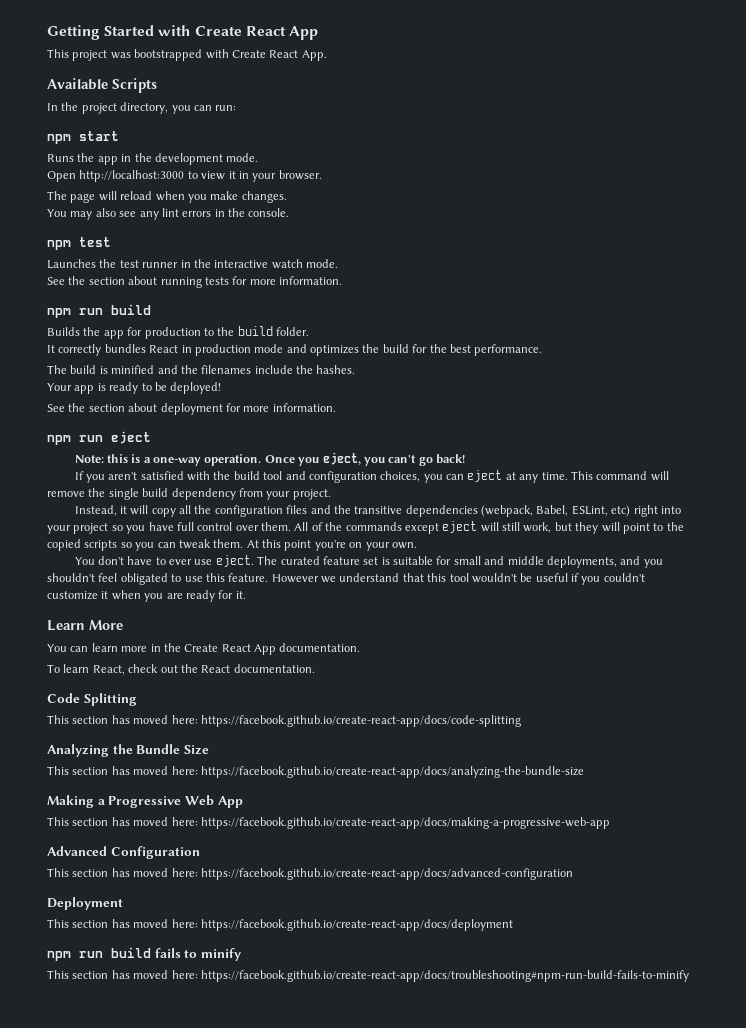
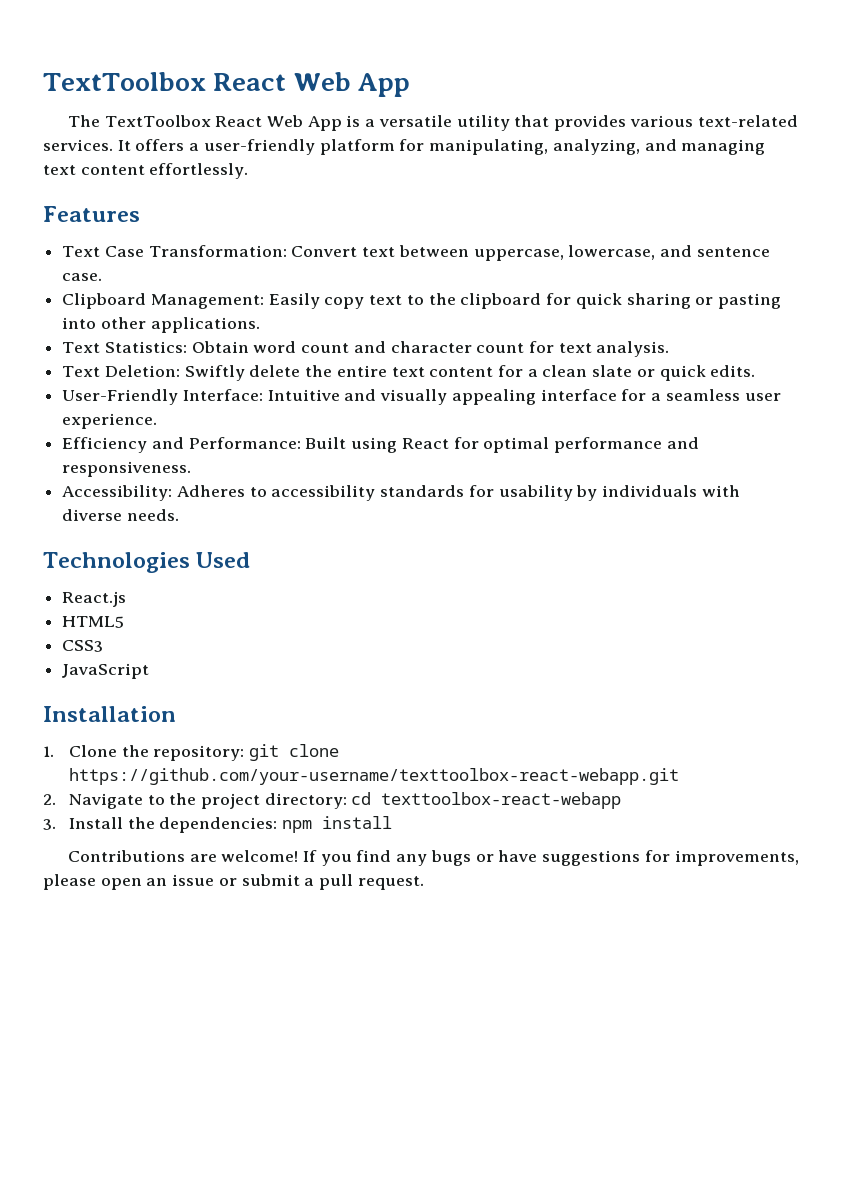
[47,25,318,40] [47,49,327,61] [47,78,157,93] [47,102,237,114] [47,131,119,144] [47,153,259,165] [47,170,322,182] [47,191,287,203] [47,208,290,220] [47,237,111,250] [47,259,338,269] [47,276,342,288] [47,304,151,318] [47,326,309,339] [47,344,543,356] [47,365,356,374] [47,382,222,394] [47,403,336,415] [47,431,151,445] [74,452,466,466] [74,470,669,483] [47,488,331,500] [74,505,681,517] [47,521,684,534] [47,539,417,551] [74,555,663,568] [47,573,645,585] [47,590,246,602] [47,620,123,631] [47,643,361,655] [47,664,315,675] [47,693,137,706] [47,715,521,727] [47,744,209,757] [47,766,584,778] [47,795,243,808] [47,817,610,829] [47,846,200,859] [47,868,573,880] [47,897,123,910] [47,919,513,931] [47,947,241,961] [47,970,689,982] Getting Started with Create React App // This project was bootstrapped with Create React App. // Available Scripts // In the project directory, you can run: // npm start // Runs the app in the development mode. // Open http://localhost:3000 to view it in your browser. // The page will reload when you make changes. // You may also see any lint errors in the console. // npm test // Launches the test runner in the interactive watch mode. // See the section about running tests for more information. // npm run build // Builds the app for production to the build folder. // It correctly bundles React in production mode and optimizes the build for the best performance. // The build is minified and the filenames include the hashes. // Your app is ready to be deployed! // See the section about deployment for more information. // npm run eject // Note: this is a one-way operation. Once you eject, you can't go back! // If you aren't satisfied with the build tool and configuration choices, you can eject at any time. This command will remove the single build dependency from your project. // Instead, it will copy all the configuration files and the transitive dependencies (webpack, Babel, ESLint, etc) right into your project so you have full control over them. All of the commands except eject will still work, but they will point to the copied scripts so you can tweak them. At this point you're on your own. // You don't have to ever use eject. The curated feature set is suitable for small and middle deployments, and you shouldn't feel obligated to use this feature. However we understand that this tool wouldn't be useful if you couldn't customize it when you are ready for it. // Learn More // You can learn more in the Create React App documentation. // To learn React, check out the React documentation. // Code Splitting // This section has moved here: https://facebook.github.io/create-react-app/docs/code-splitting // Analyzing the Bundle Size // This section has moved here: https://facebook.github.io/create-react-app/docs/analyzing-the-bundle-size // Making a Progressive Web App // This section has moved here: https://facebook.github.io/create-react-app/docs/making-a-progressive-web-app // Advanced Configuration // This section has moved here: https://facebook.github.io/create-react-app/docs/advanced-configuration // Deployment // This section has moved here: https://facebook.github.io/create-react-app/docs/deployment // npm run build fails to minify // This section has moved here: https://facebook.github.io/create-react-app/docs/troubleshooting#npm-run-build-fails-to-minify -> [43,72,411,97] [67,115,798,131] [43,139,766,155] [43,163,249,179] [43,206,140,222] [62,245,770,261] [62,273,103,281] [62,293,781,309] [62,317,260,333] [62,341,670,357] [62,365,756,381] [62,389,781,405] [62,413,158,429] [62,437,699,453] [62,461,192,477] [62,485,740,501] [62,509,179,521] [43,552,251,573] [62,591,127,607] [62,616,125,628] [62,640,104,652] [62,663,150,679] [43,706,176,722] [43,744,339,761] [68,768,679,785] [43,792,622,809] [43,816,392,833] [67,850,799,866] [43,874,424,890] TextToolbox React Web App // The TextToolbox React Web App is a versatile utility that provides various text-related services. It offers a user-friendly platform for manipulating, analyzing, and managing text content effortlessly. // Features // Text Case Transformation: Convert text between uppercase, lowercase, and sentence case. // Clipboard Management: Easily copy text to the clipboard for quick sharing or pasting into other applications. // Text Statistics: Obtain word count and character count for text analysis. // Text Deletion: Swiftly delete the entire text content for a clean slate or quick edits. // User-Friendly Interface: Intuitive and visually appealing interface for a seamless user experience. // Efficiency and Performance: Built using React for optimal performance and responsiveness. // Accessibility: Adheres to accessibility standards for usability by individuals with diverse needs. // Technologies Used // React.js // HTML5 // CSS3 // JavaScript // Installation // 1. Clone the repository: git clone https://github.com/your-username/texttoolbox-react-webapp.git // 2. Navigate to the project directory: cd texttoolbox-react-webapp // 3. Install the dependencies: npm install // Contributions are welcome! If you find any bugs or have suggestions for improvements, please open an issue or submit a pull request.

